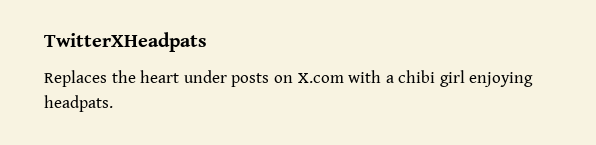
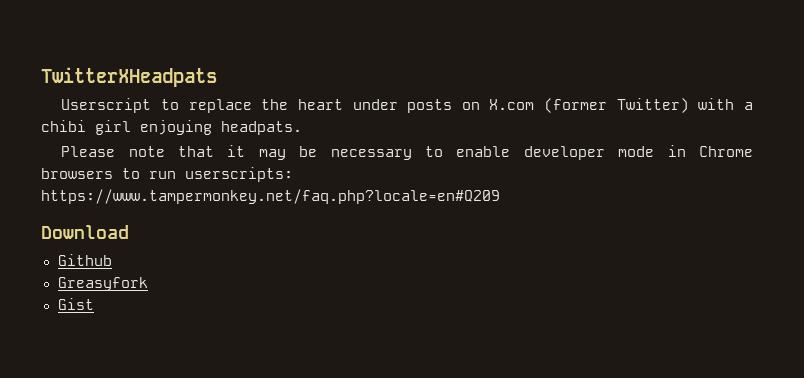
[44,70,107,87] Replaces -> [61,98,252,113] Userscript to replace
(344, 78) none -> [544,98,689,113] (former Twitter)
(113, 103) none -> [61,145,754,160] [41,167,293,182] [41,189,500,204] [41,225,129,239] [57,254,112,266] [57,277,148,291] [57,298,94,310] // Please note that it may be necessary to enable developer mode in Chrome browsers to run userscripts: https://www.tampermonkey.net/faq.php?locale=en#Q209 // Download // Github // Greasyfork // Gist

